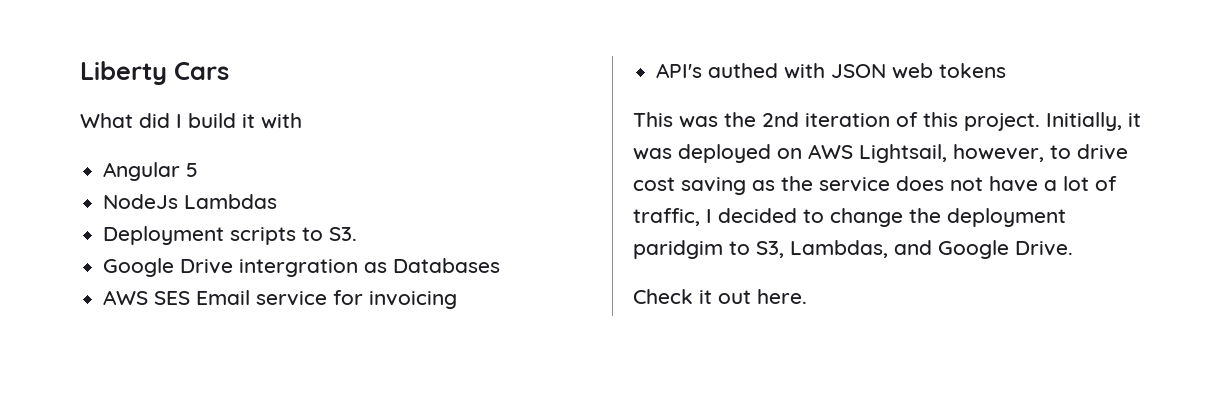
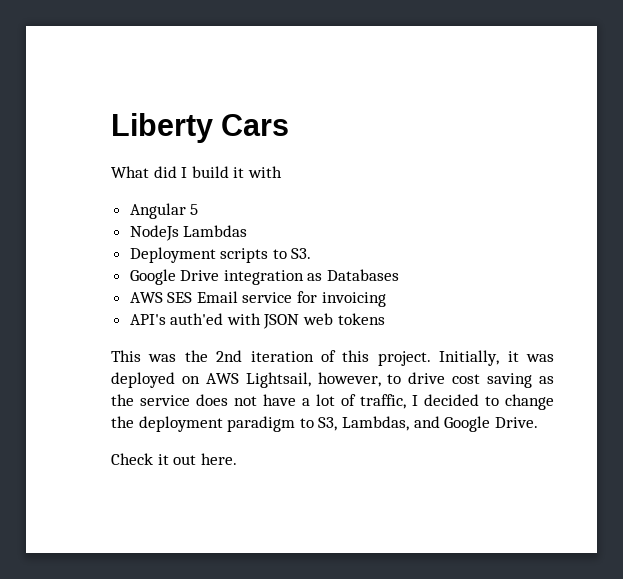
[239,259,359,277] intergration -> [223,270,304,285] integration
[708,63,779,78] authed -> [170,313,224,325] auth'ed
[633,240,723,259] paridgim -> [227,416,296,432] paradigm

